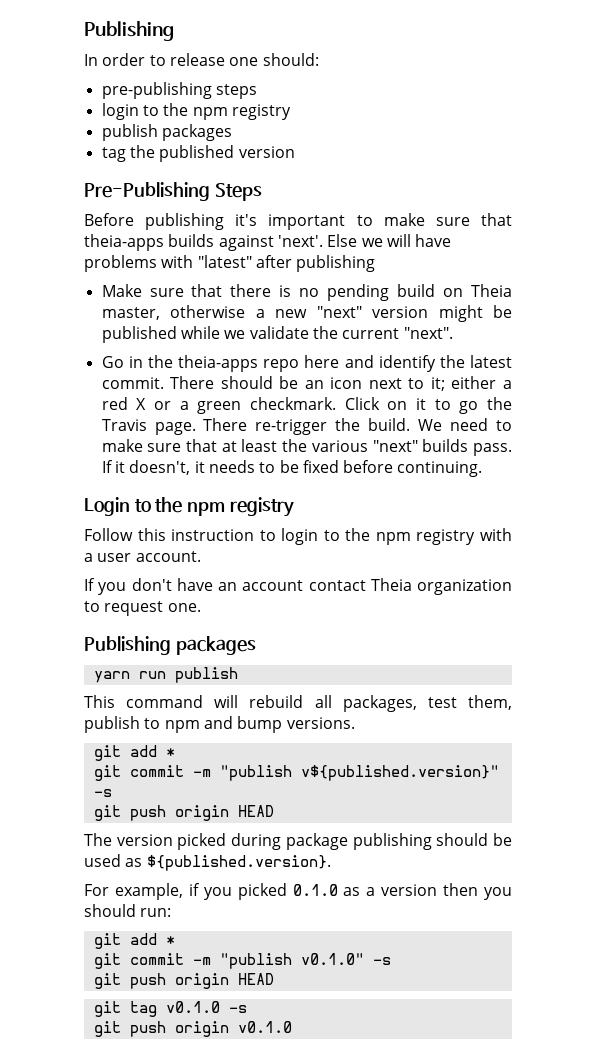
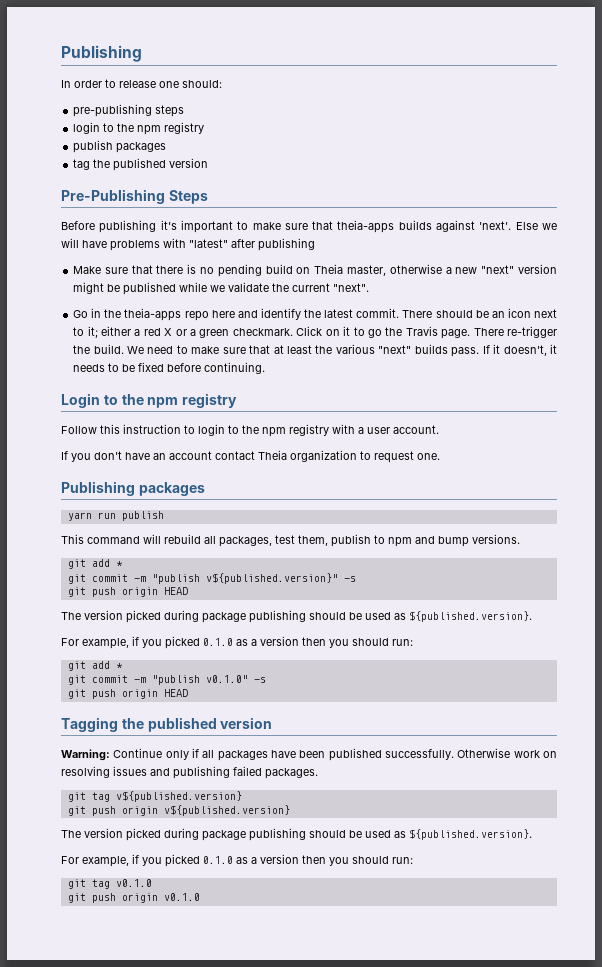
(274, 979) none -> [61,717,273,732] [61,748,557,761] [61,766,318,779] [67,791,242,802] [67,805,290,816] [61,828,532,841] [61,854,413,867] // Tagging the published version // Warning: Continue only if all packages have been published successfully. Otherwise work on resolving issues and publishing failed packages. // git tag v${published.version} // git push origin v${published.version} // The version picked during package publishing should be used as ${published.version}. // For example, if you picked 0.1.0 as a version then you should run:
[228,1005,247,1013] -s -> (152, 883) none

